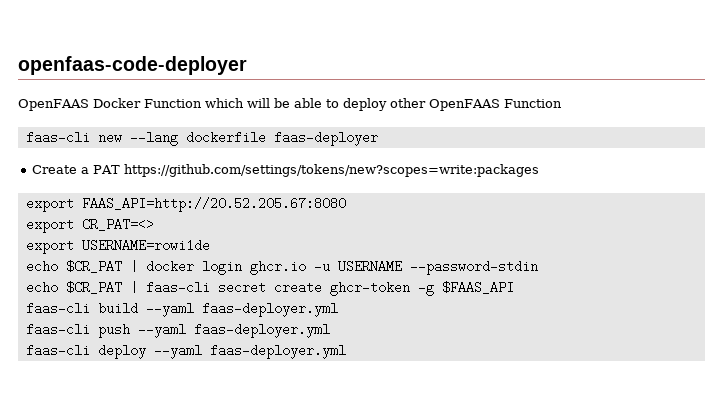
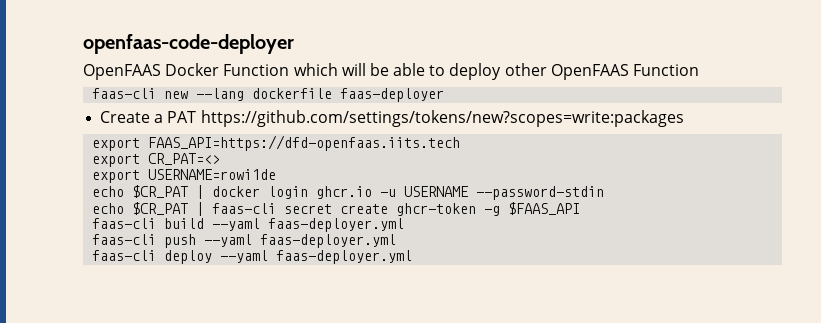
[81,197,346,212] FAAS_API=http://20.52.205.67:8080 -> [148,135,461,151] FAAS_API=https://dfd-openfaas.iits.tech

